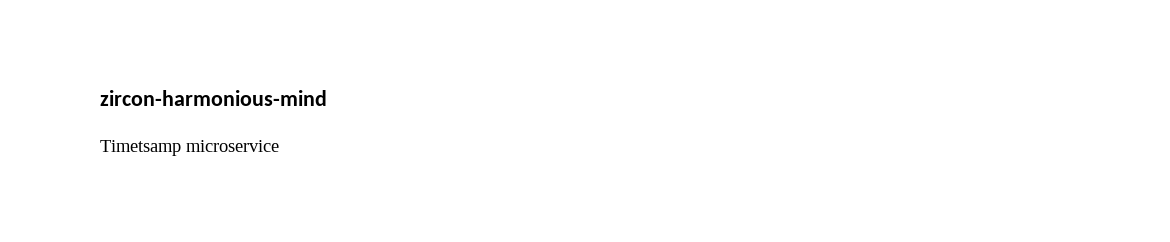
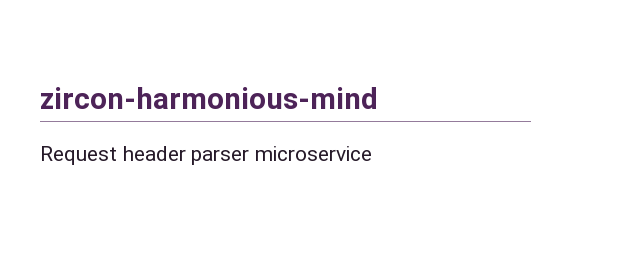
[100,140,181,156] Timetsamp -> [40,146,250,165] Request header parser

